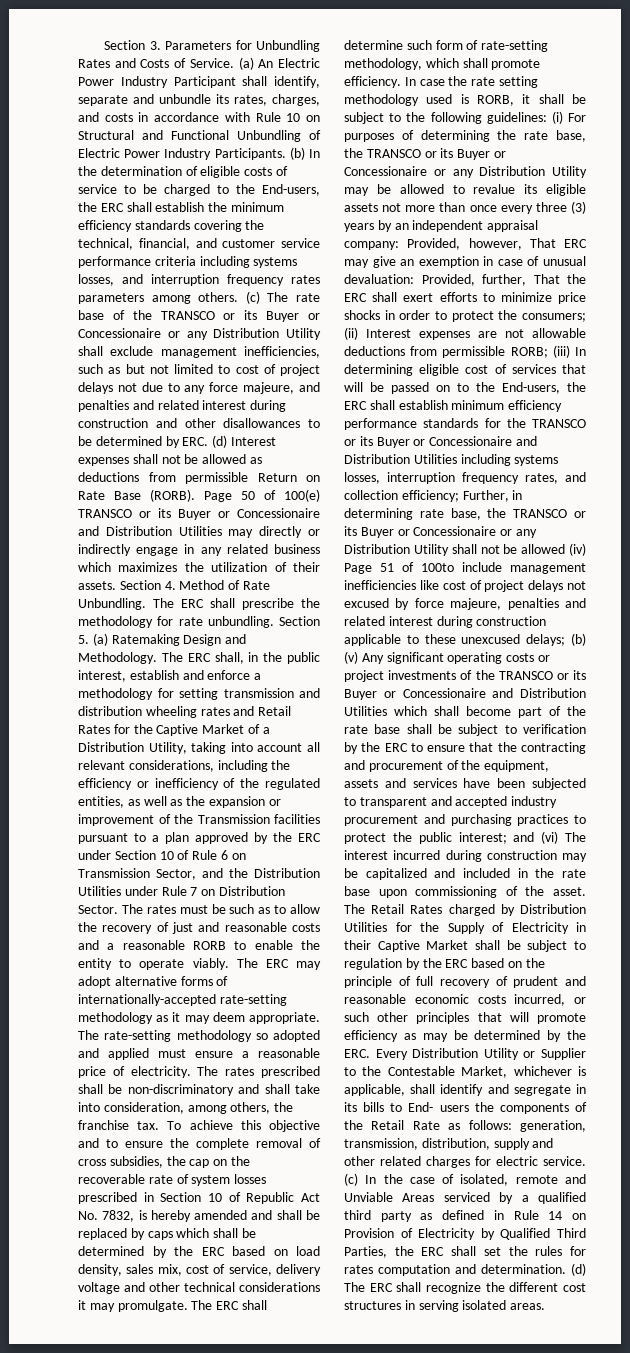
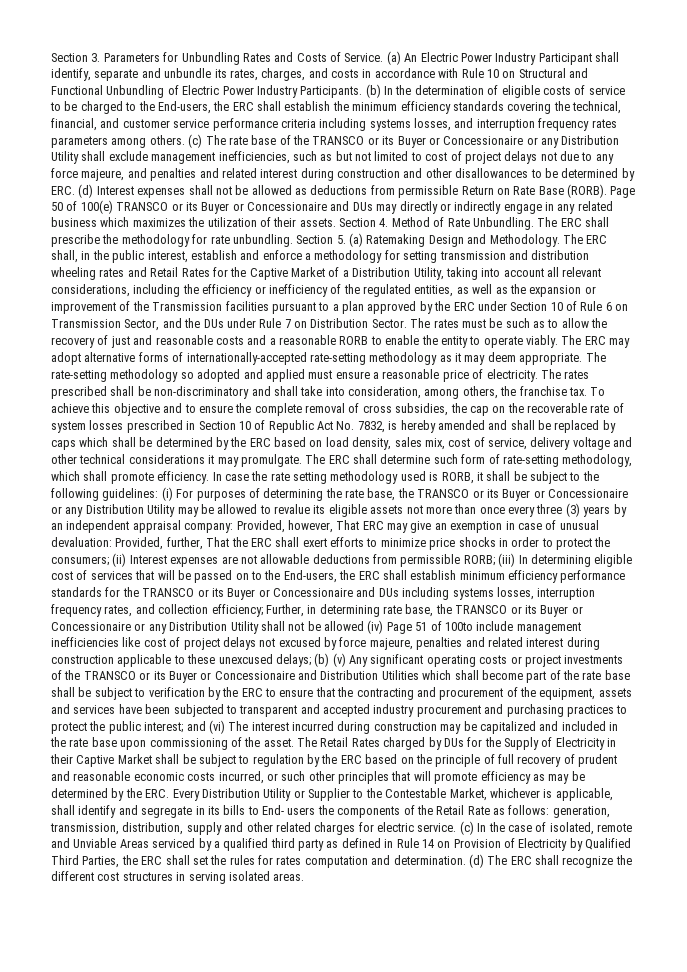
[105,526,222,536] Distribution Utilities -> [352,202,373,211] DUs
[254,868,320,878] [78,886,121,896] Distribution Utilities -> [203,319,224,328] DUs
[344,454,457,464] Distribution Utilities -> [378,588,399,597] DUs
[520,904,586,914] [344,922,387,932] Distribution Utilities -> [443,738,464,747] DUs

